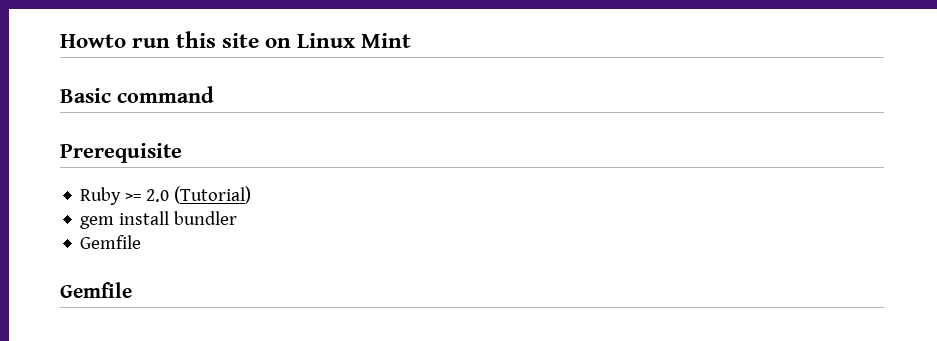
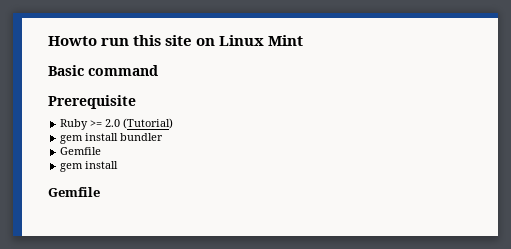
(142, 242) none -> [60,161,119,172] // gem install

